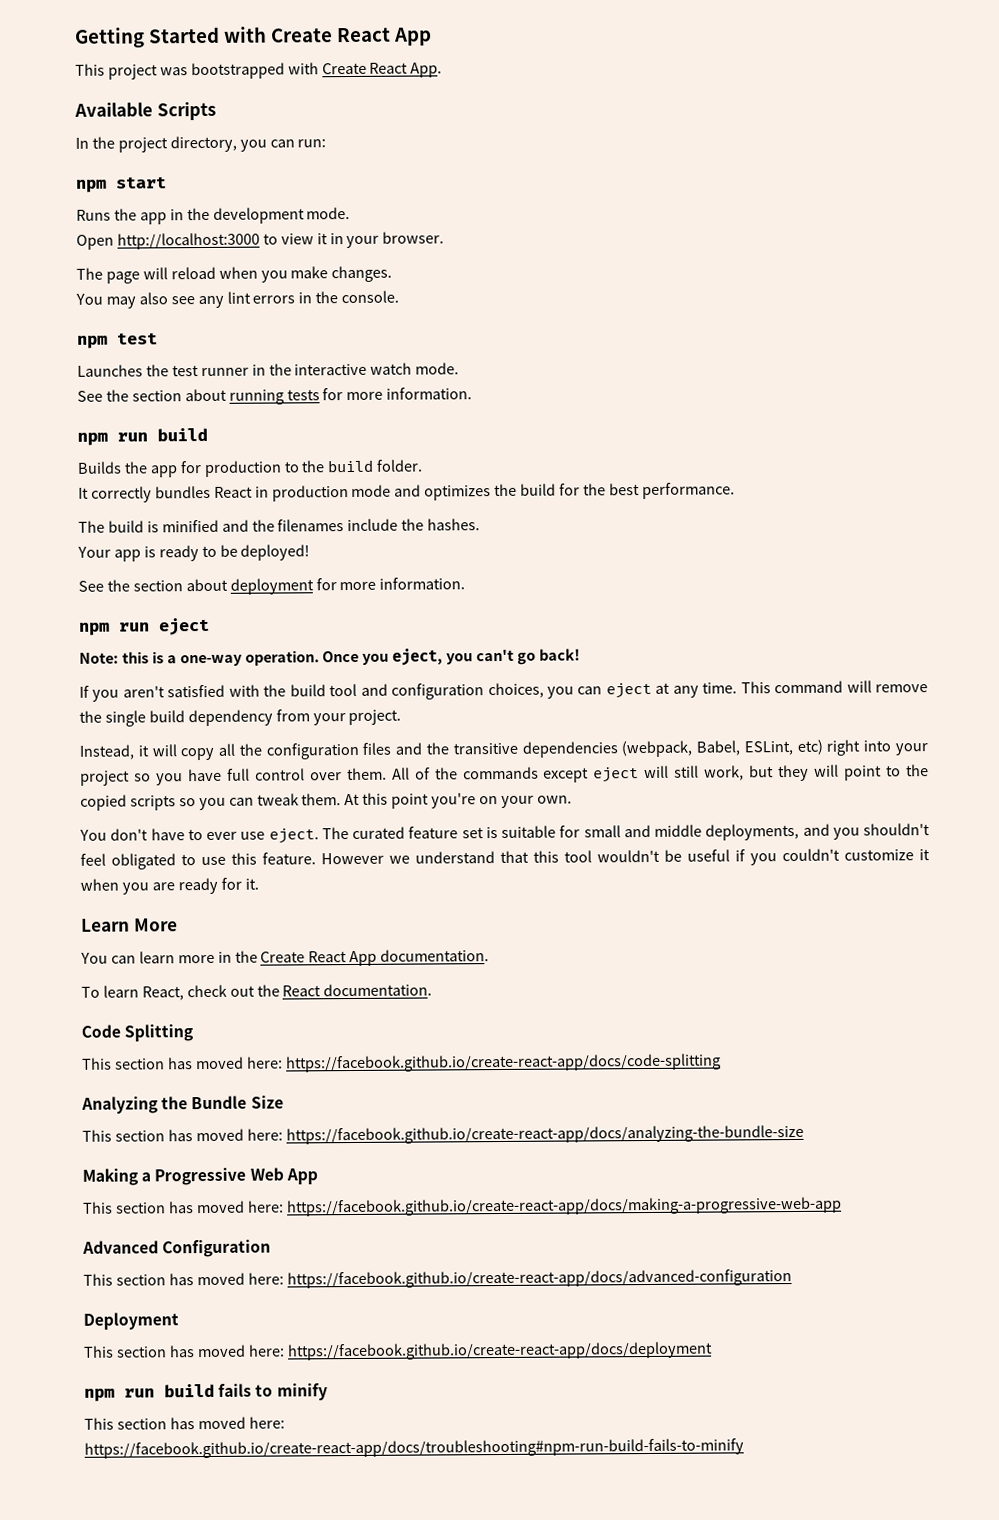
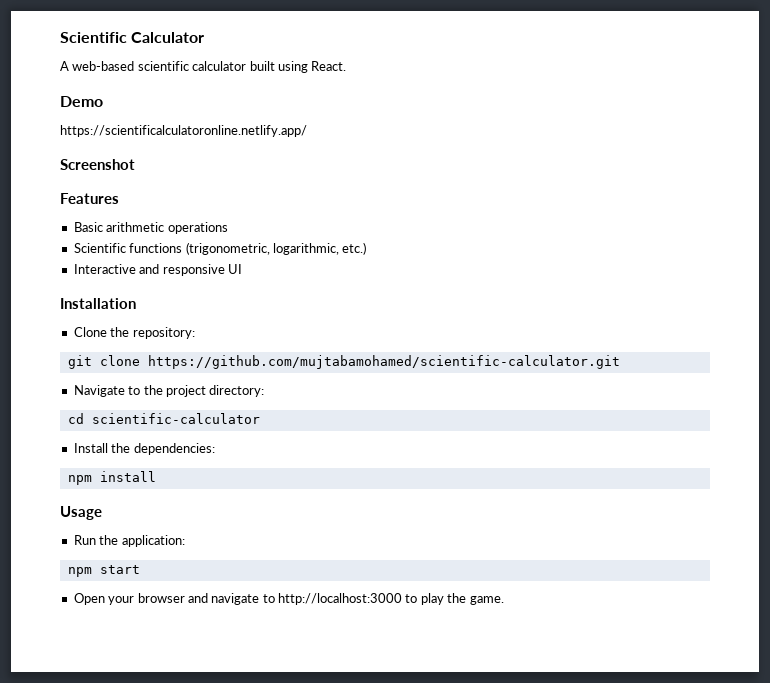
[75,26,432,48] [75,62,443,80] [74,101,216,121] [75,135,327,153] [76,176,167,193] [76,207,351,225] [76,231,445,250] [76,265,393,284] [75,290,400,309] [77,332,158,349] [77,362,460,377] [77,387,473,405] [77,427,208,446] [77,459,424,478] [78,482,735,503] [78,518,481,533] [77,544,311,562] [78,577,466,595] [79,617,210,636] [79,648,580,667] [79,680,929,702] [79,709,402,727] [79,739,929,761] [80,764,930,786] [80,792,572,811] [79,823,930,844] [80,848,930,870] [80,877,259,895] [81,918,178,932] [80,949,490,967] [81,983,433,1001] [81,1024,194,1042] [82,1053,721,1073] [81,1095,284,1114] [82,1124,804,1145] [82,1167,318,1186] [82,1196,842,1217] [82,1239,272,1258] [83,1269,792,1289] [83,1312,179,1330] [83,1341,713,1361] [84,1383,328,1402] [84,1416,285,1430] [84,1438,744,1459] Getting Started with Create React App // This project was bootstrapped with Create React App. // Available Scripts // In the project directory, you can run: // npm start // Runs the app in the development mode. // Open http://localhost:3000 to view it in your browser. // The page will reload when you make changes. // You may also see any lint errors in the console. // npm test // Launches the test runner in the interactive watch mode. // See the section about running tests for more information. // npm run build // Builds the app for production to the build folder. // It correctly bundles React in production mode and optimizes the build for the best performance. // The build is minified and the filenames include the hashes. // Your app is ready to be deployed! // See the section about deployment for more information. // npm run eject // Note: this is a one-way operation. Once you eject, you can't go back! // If you aren't satisfied with the build tool and configuration choices, you can eject at any time. This command will remove the single build dependency from your project. // Instead, it will copy all the configuration files and the transitive dependencies (webpack, Babel, ESLint, etc) right into your project so you have full control over them. All of the commands except eject will still work, but they will point to the copied scripts so you can tweak them. At this point you're on your own. // You don't have to ever use eject. The curated feature set is suitable for small and middle deployments, and you shouldn't feel obligated to use this feature. However we understand that this tool wouldn't be useful if you couldn't customize it when you are ready for it. // Learn More // You can learn more in the Create React App documentation. // To learn React, check out the React documentation. // Code Splitting // This section has moved here: https://facebook.github.io/create-react-app/docs/code-splitting // Analyzing the Bundle Size // This section has moved here: https://facebook.github.io/create-react-app/docs/analyzing-the-bundle-size // Making a Progressive Web App // This section has moved here: https://facebook.github.io/create-react-app/docs/making-a-progressive-web-app // Advanced Configuration // This section has moved here: https://facebook.github.io/create-react-app/docs/advanced-configuration // Deployment // This section has moved here: https://facebook.github.io/create-react-app/docs/deployment // npm run build fails to minify // This section has moved here: https://facebook.github.io/create-react-app/docs/troubleshooting#npm-run-build-fails-to-minify -> [60,32,205,43] [60,61,347,73] [60,96,103,107] [60,125,307,137] [60,159,135,170] [60,193,119,204] [73,222,228,234] [73,242,367,255] [73,264,242,276] [60,298,136,309] [73,327,195,339] [67,355,620,369] [73,385,265,397] [67,413,260,424] [73,443,215,455] [67,471,156,485] [60,506,102,520] [73,535,185,547] [67,565,140,577] [73,593,504,605] Scientific Calculator // A web-based scientific calculator built using React. // Demo // https://scientificalculatoronline.netlify.app/ // Screenshot // Features // Basic arithmetic operations // Scientific functions (trigonometric, logarithmic, etc.) // Interactive and responsive UI // Installation // Clone the repository: // git clone https://github.com/mujtabamohamed/scientific-calculator.git // Navigate to the project directory: // cd scientific-calculator // Install the dependencies: // npm install // Usage // Run the application: // npm start // Open your browser and navigate to http://localhost:3000 to play the game.

